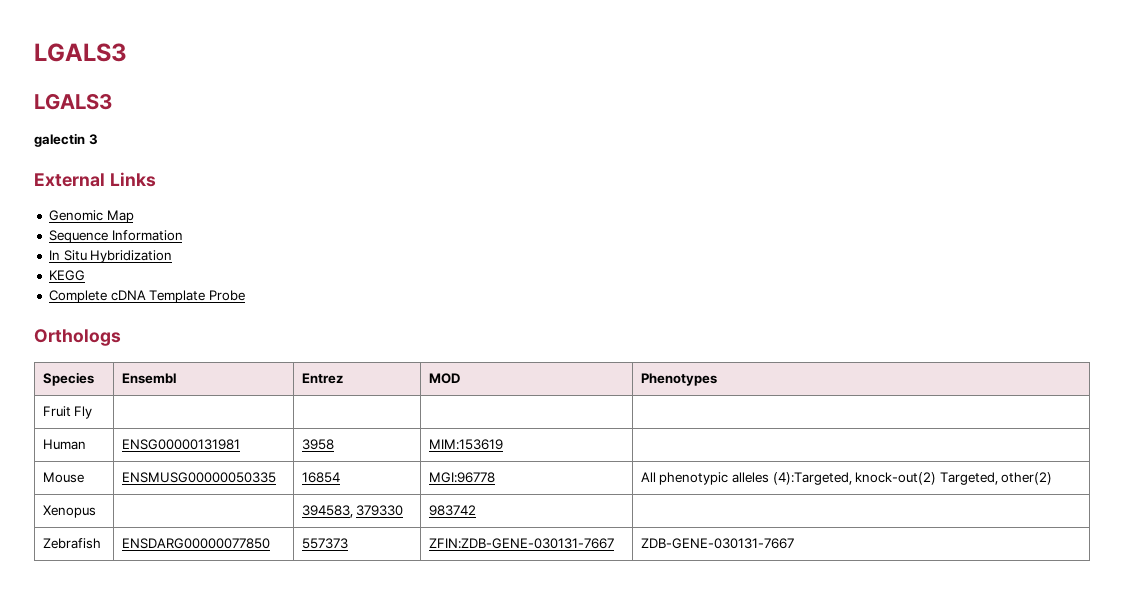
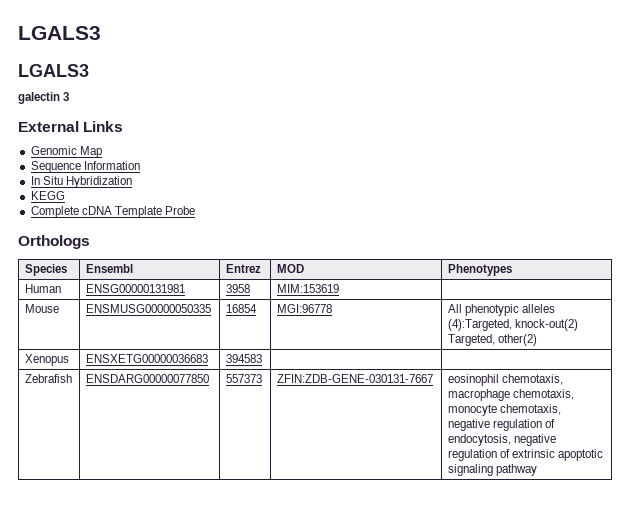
[42,406,93,419] // Fruit Fly | | | | -> (512, 270) none
[301,505,404,518] [428,505,476,516] | 394583, 379330 | 983742 -> [85,354,208,363] [225,354,262,363] ENSXETG00000036683 | 394583 |
[640,538,794,549] ZDB-GENE-030131-7667 -> [447,374,564,386] [447,389,575,401] [447,404,562,416] [447,419,556,431] [447,434,557,446] [447,449,604,461] [447,464,538,476] eosinophil chemotaxis, macrophage chemotaxis, monocyte chemotaxis, negative regulation of endocytosis, negative regulation of extrinsic apoptotic signaling pathway

